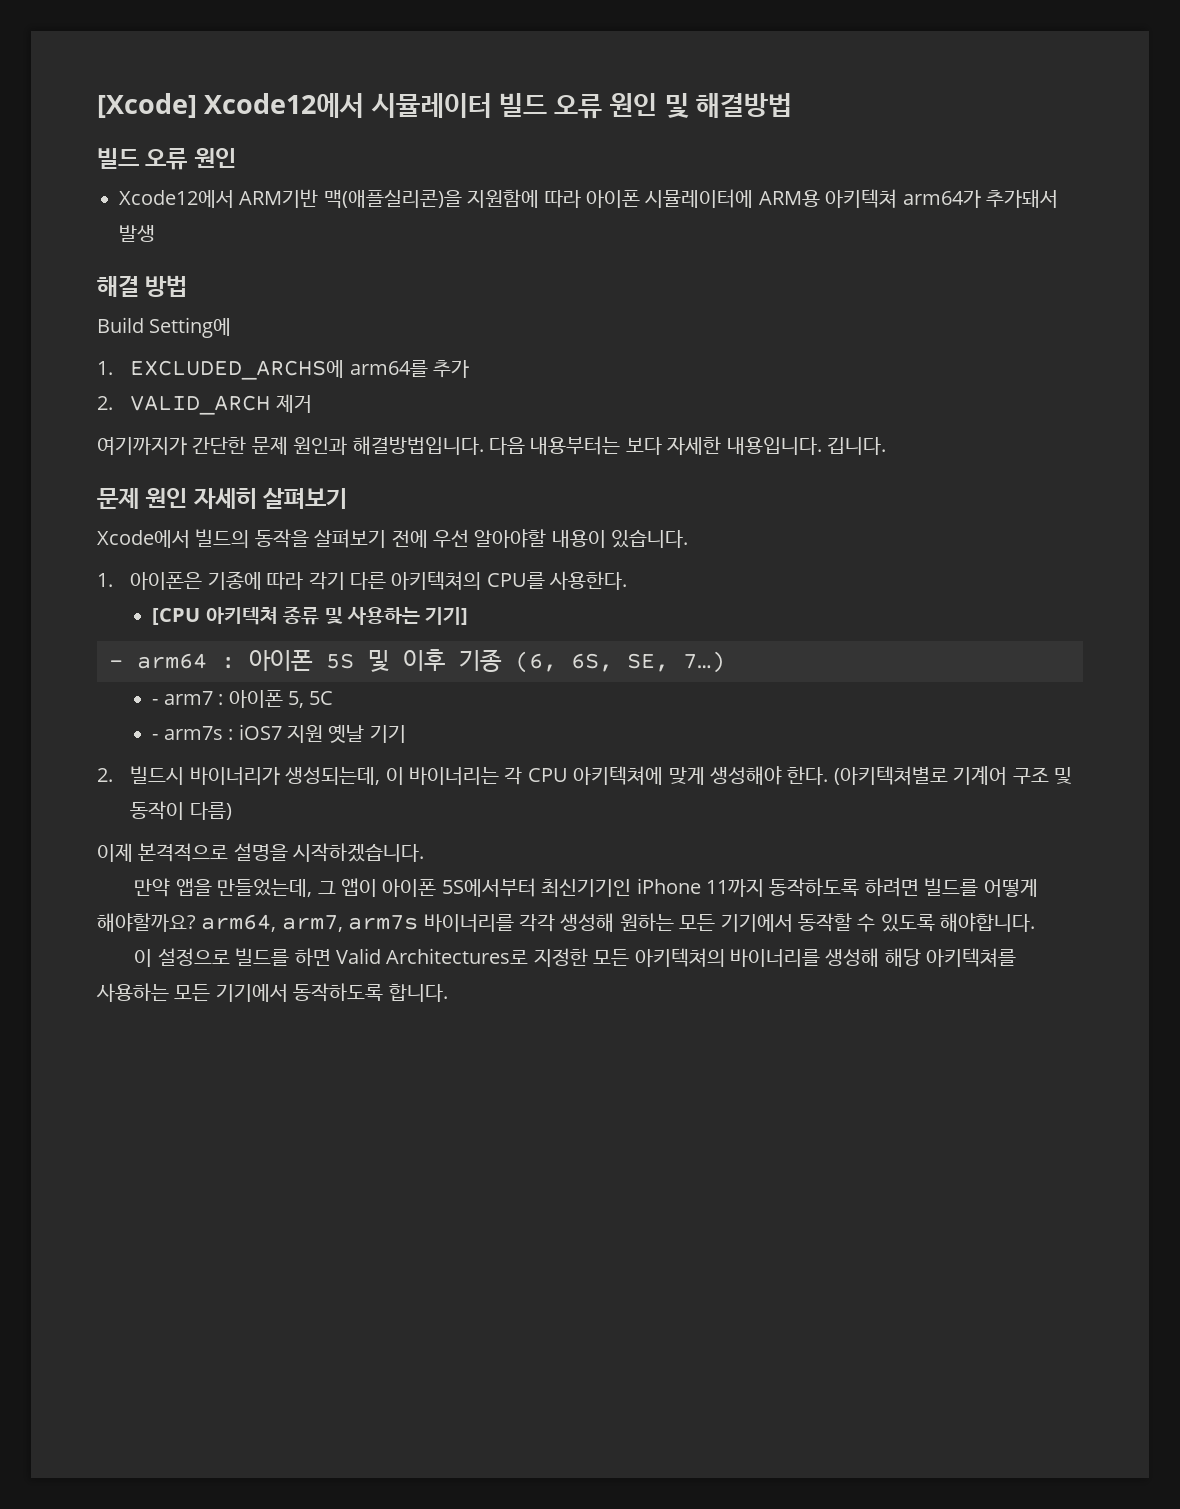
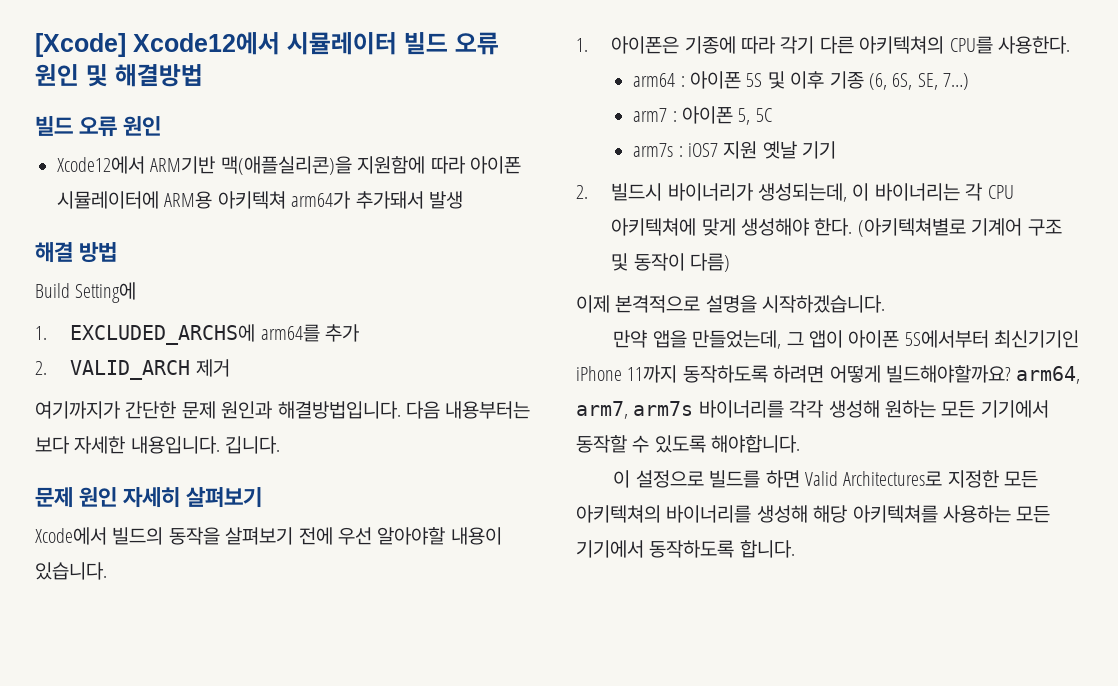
[152,606,469,625] [109,660,123,668] [CPU 아키텍쳐 종류 및 사용하는 기기] // - -> (1070, 45) none
[152,699,159,705] - -> (970, 81) none
[152,734,159,740] - -> (772, 115) none
[924,878,1038,897] [97,913,196,932] 빌드를 어떻게 해야할까요? -> [829,365,1011,383] 어떻게 빌드해야할까요?

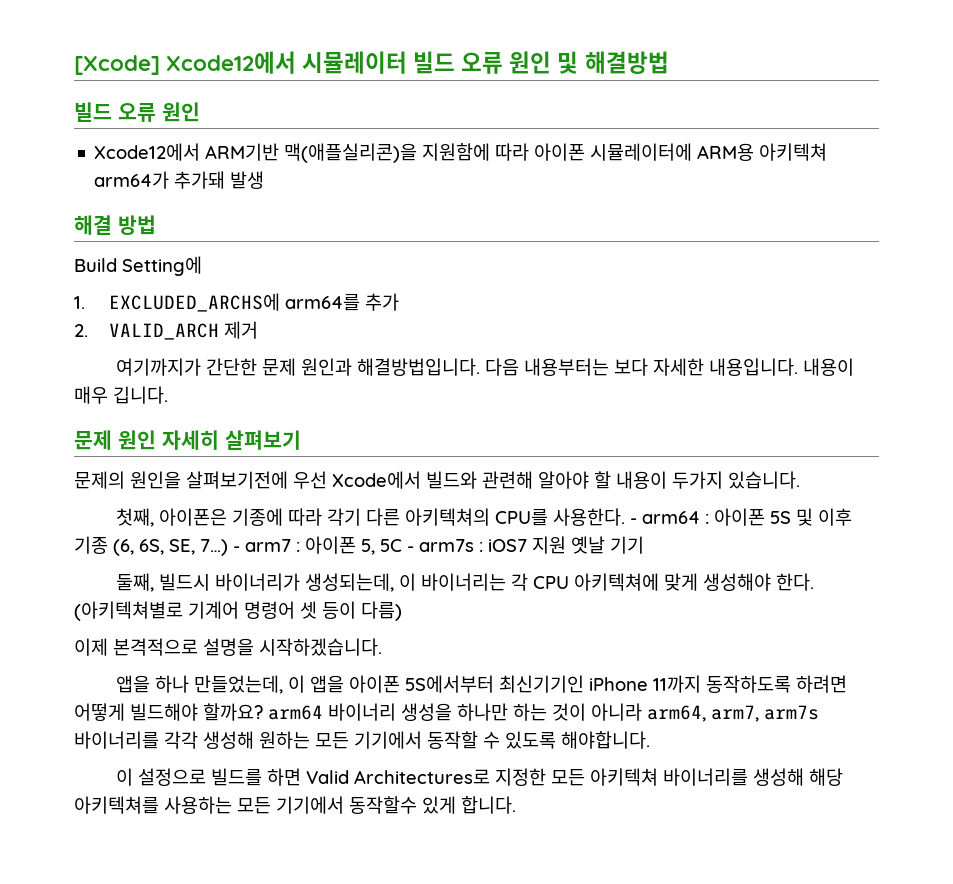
[355,191,424,209] 추가돼서 -> [174,171,226,189] 추가돼
(220, 445) none -> [803,358,855,376] [74,386,108,404] 내용이 매우
[35,527,502,545] Xcode에서 빌드의 동작을 살펴보기 전에 우선 알아야할 내용이 -> [74,471,723,489] 문제의 원인을 살펴보기전에 우선 Xcode에서 빌드와 관련해 알아야 할 내용이 두가지
[576,38,588,52] 1. -> [116,508,155,527] 첫째,
(1070, 45) // -> [630,518,638,524] -
(970, 81) // -> [233,546,240,552] -
(772, 115) // -> [407,546,414,552] -
[576,185,588,199] 2. -> [116,573,155,592] 둘째,
[1027,219,1062,236] [611,253,685,271] 구조 및 동작이 -> [244,601,356,619] 명령어 셋 등이
[613,330,843,349] 만약 앱을 만들었는데, 그 앱이 -> [116,675,345,694] 앱을 하나 만들었는데, 이 앱을
[886,365,1011,383] 빌드해야할까요? -> [130,703,642,721] 빌드해야 할까요? arm64 바이너리 생성을 하나만 하는 것이 아니라
[576,505,661,523] 아키텍쳐의 -> [590,768,659,786] 아키텍쳐
[649,540,735,558] 동작하도록 -> [349,796,456,814] 동작할수 있게

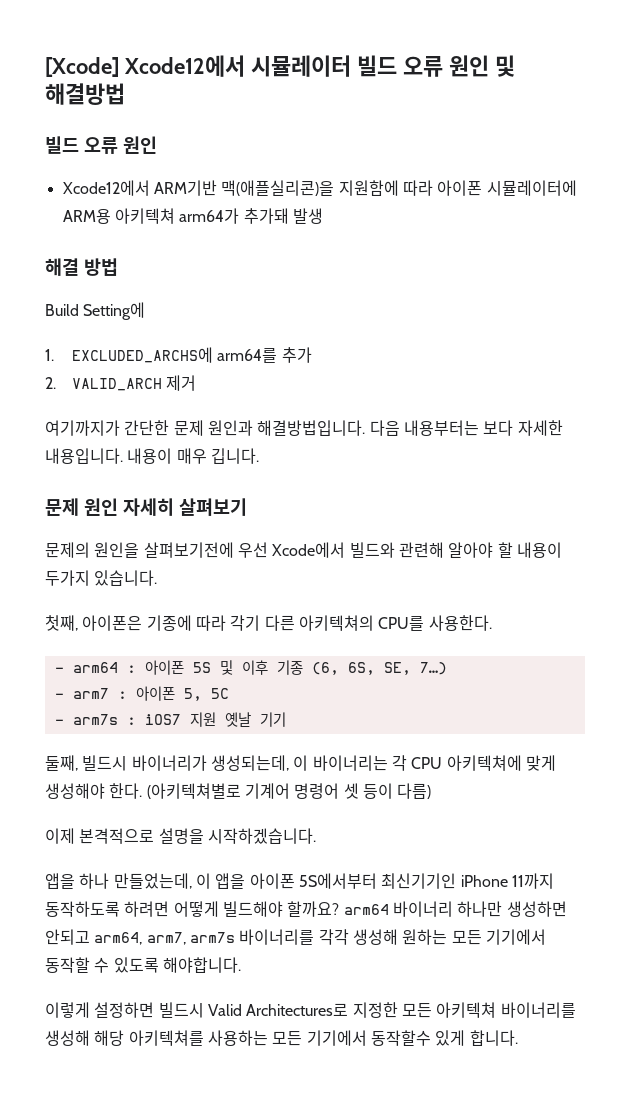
(626, 517) none -> (492, 623) //
(228, 547) none -> (447, 668) //
(402, 545) none -> (229, 693) //
[401,703,642,721] 생성을 하나만 하는 것이 아니라 -> [457,901,567,917] [45,929,90,945] 하나만 생성하면 안되고
[116,768,302,786] 이 설정으로 빌드를 하면 -> [45,1002,204,1018] 이렇게 설정하면 빌드시

